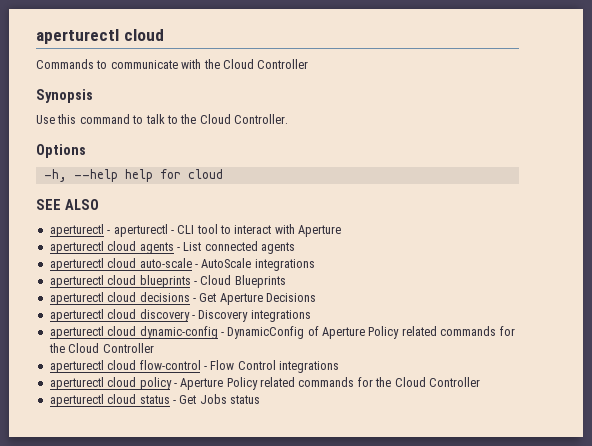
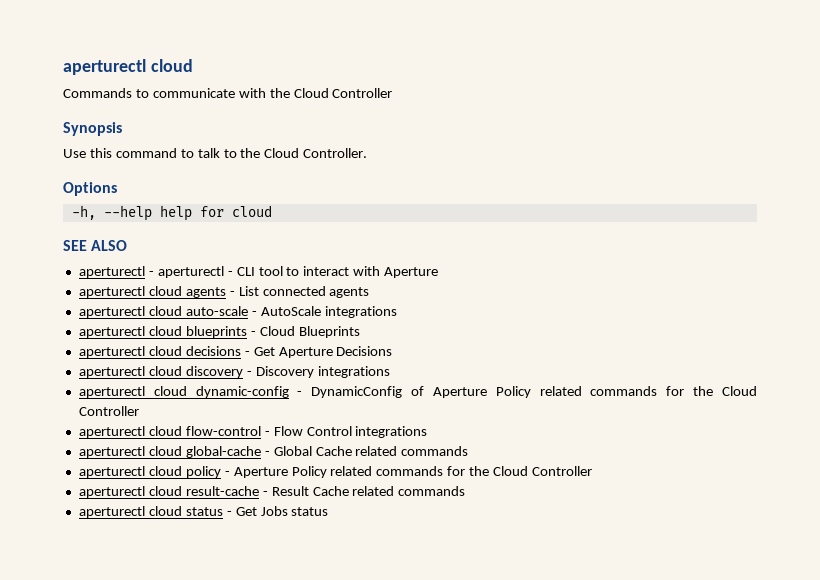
(339, 367) none -> [78,446,469,458] // aperturectl cloud global-cache - Global Cache related commands
(480, 382) none -> [78,486,466,498] // aperturectl cloud result-cache - Result Cache related commands

